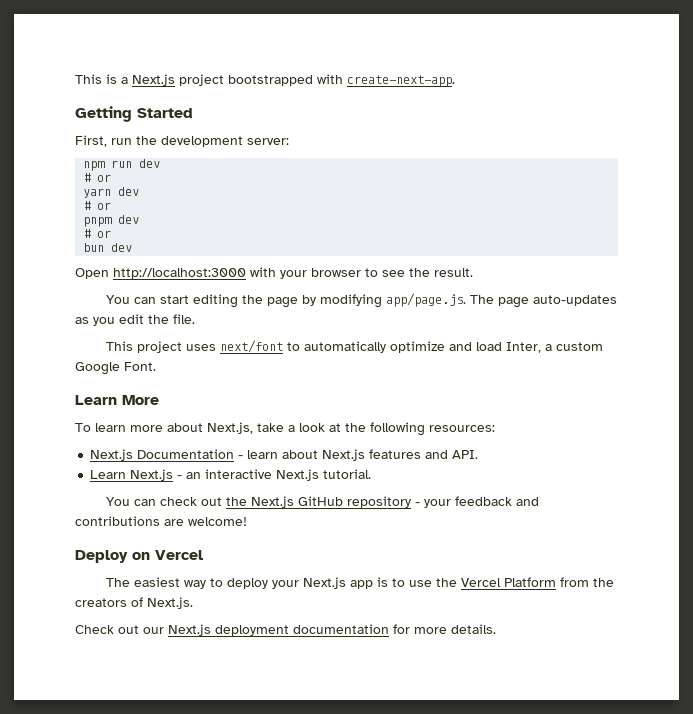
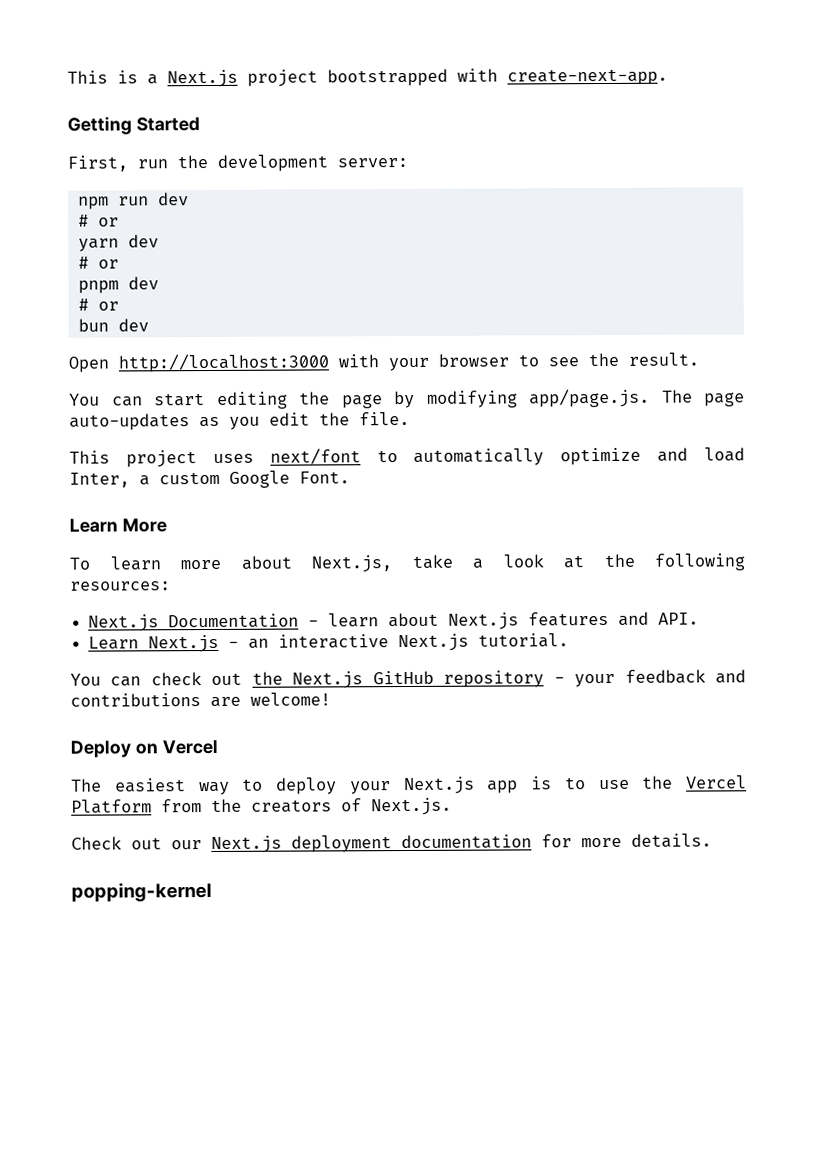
(496, 629) none -> [71,881,212,902] // popping-kernel

